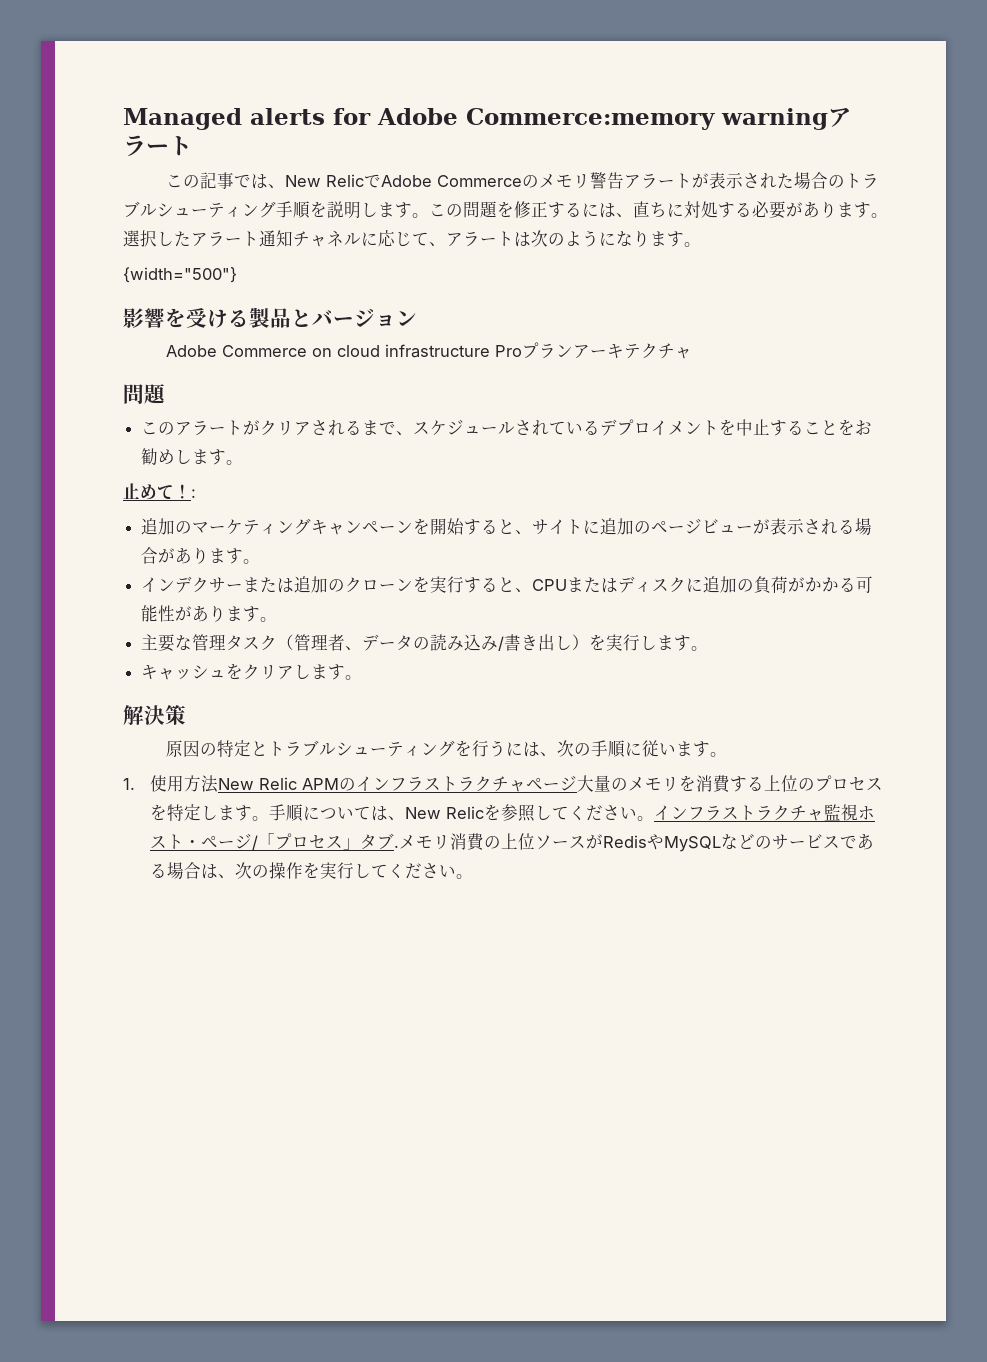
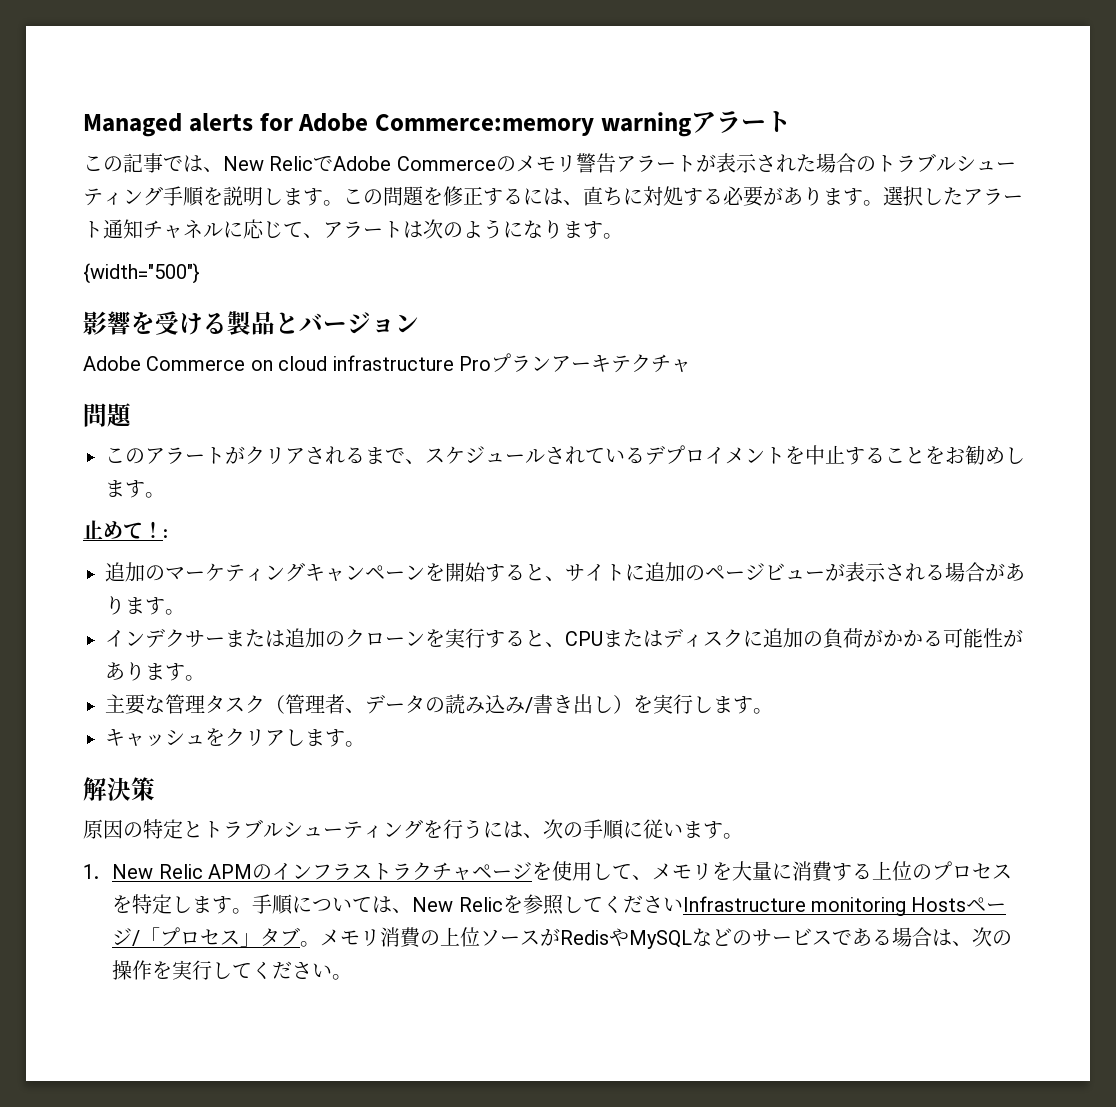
[150,775,219,793] 使用方法 -> (99, 871) none
[577,775,629,792] 大量の -> [532,861,653,881] を使用して、
(697, 783) none -> [732,861,793,881] 大量に
[637,804,876,821] [150,834,202,850] 。インフラストラクチャ監視ホスト・ -> [682,896,967,916] Infrastructure monitoring Hosts
[394,845,400,848] . -> [300,941,321,947] 。

